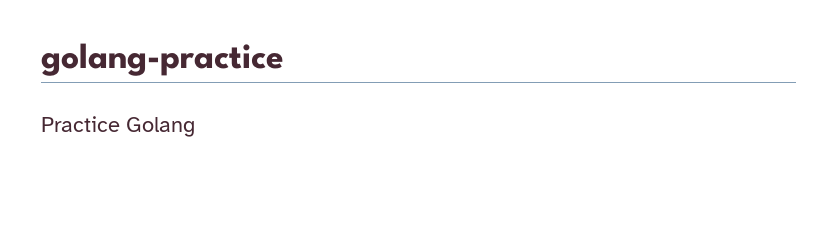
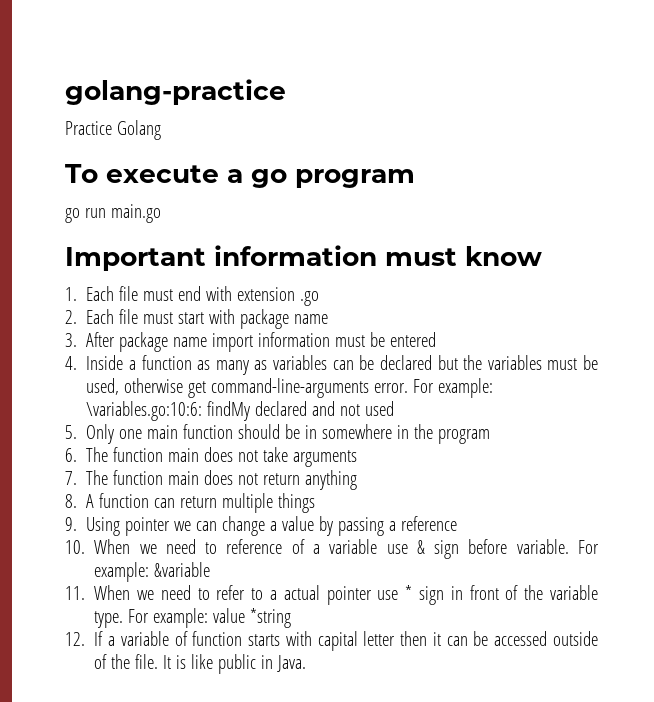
(195, 127) none -> [65,164,415,188] [65,204,161,223] [65,245,542,271] [65,286,320,306] [65,309,329,329] [65,332,437,352] [65,355,598,375] [86,378,494,398] [86,401,395,421] [65,424,491,444] [65,447,358,467] [65,470,358,490] [65,493,316,513] [65,516,458,536] [65,539,599,559] [94,562,211,582] [65,585,598,605] [94,608,292,628] [65,631,599,651] [94,654,307,674] // To execute a go program // go run main.go // Important information must know // 1. Each file must end with extension .go // 2. Each file must start with package name // 3. After package name import information must be entered // 4. Inside a function as many as variables can be declared but the variables must be used, otherwise get command-line-arguments error. For example: \variables.go:10:6: findMy declared and not used // 5. Only one main function should be in somewhere in the program // 6. The function main does not take arguments // 7. The function main does not return anything // 8. A function can return multiple things // 9. Using pointer we can change a value by passing a reference // 10. When we need to reference of a variable use & sign before variable. For example: &variable // 11. When we need to refer to a actual pointer use * sign in front of the variable type. For example: value *string // 12. If a variable of function starts with capital letter then it can be accessed outside of the file. It is like public in Java.

